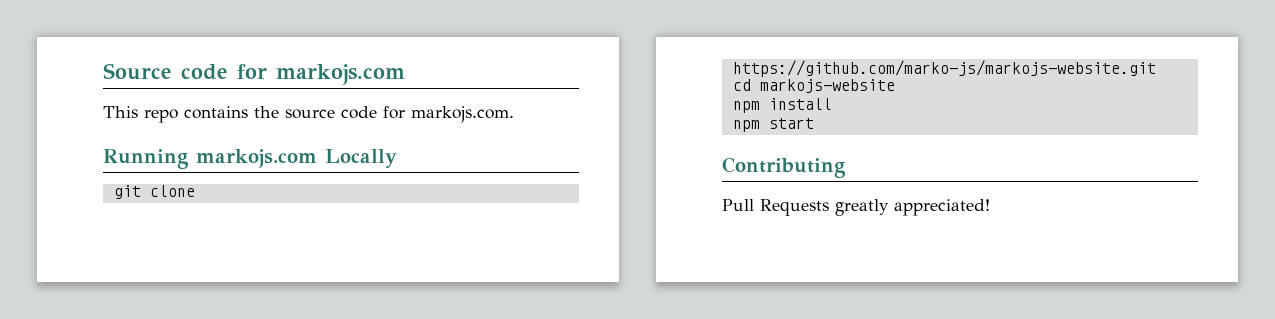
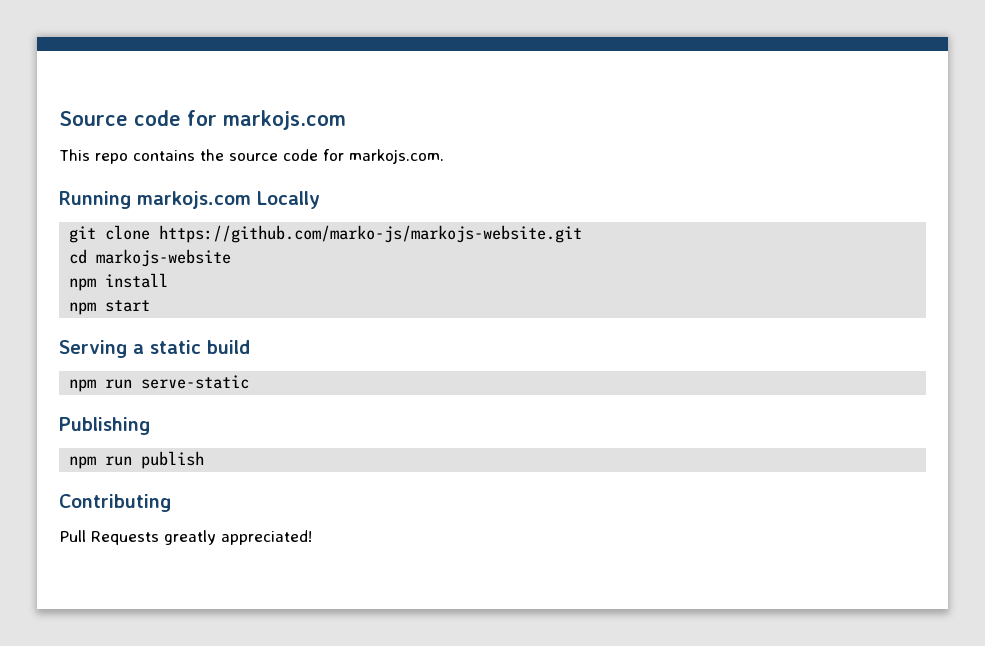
(814, 123) none -> [59,340,250,358] [69,375,250,392] [59,417,150,435] [69,451,205,469] // Serving a static build // npm run serve-static // Publishing // npm run publish

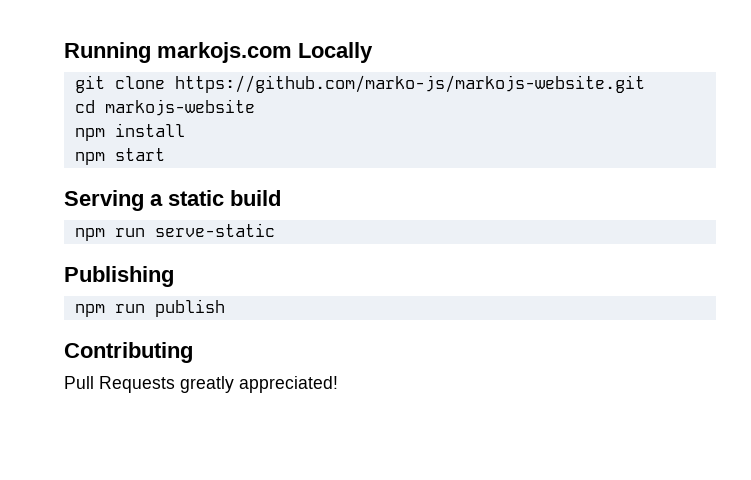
[59,110,346,130] [59,149,444,164] Source code for markojs.com // This repo contains the source code for markojs.com. // -> (64, 52) none

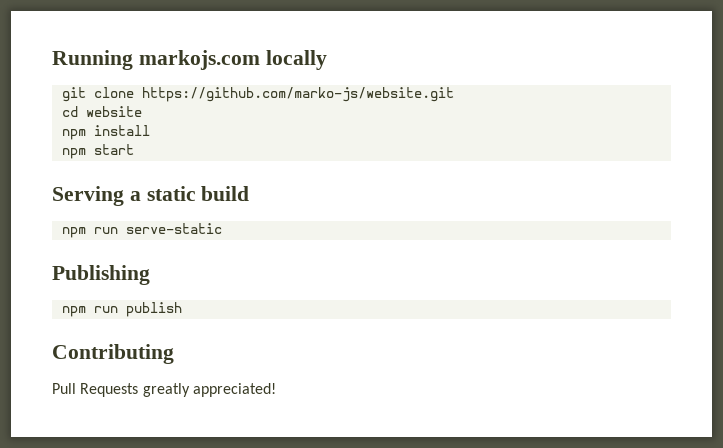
[298,42,373,63] Locally -> [265,50,327,70] locally
[174,75,645,93] https://github.com/marko-js/markojs-website.git -> [141,87,454,102] https://github.com/marko-js/website.git
[104,99,255,116] markojs-website -> [85,106,142,117] website

